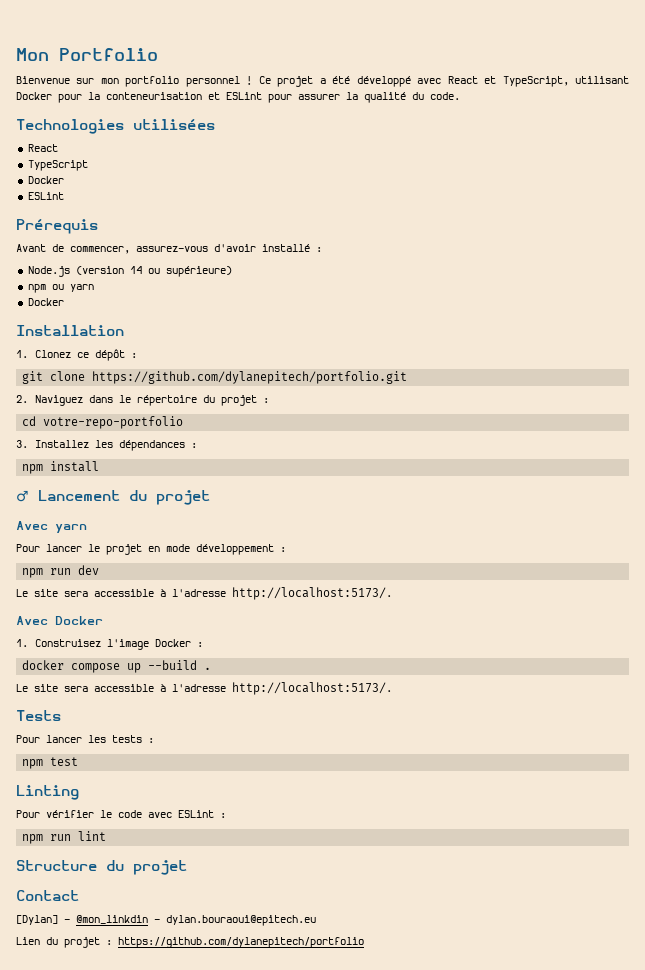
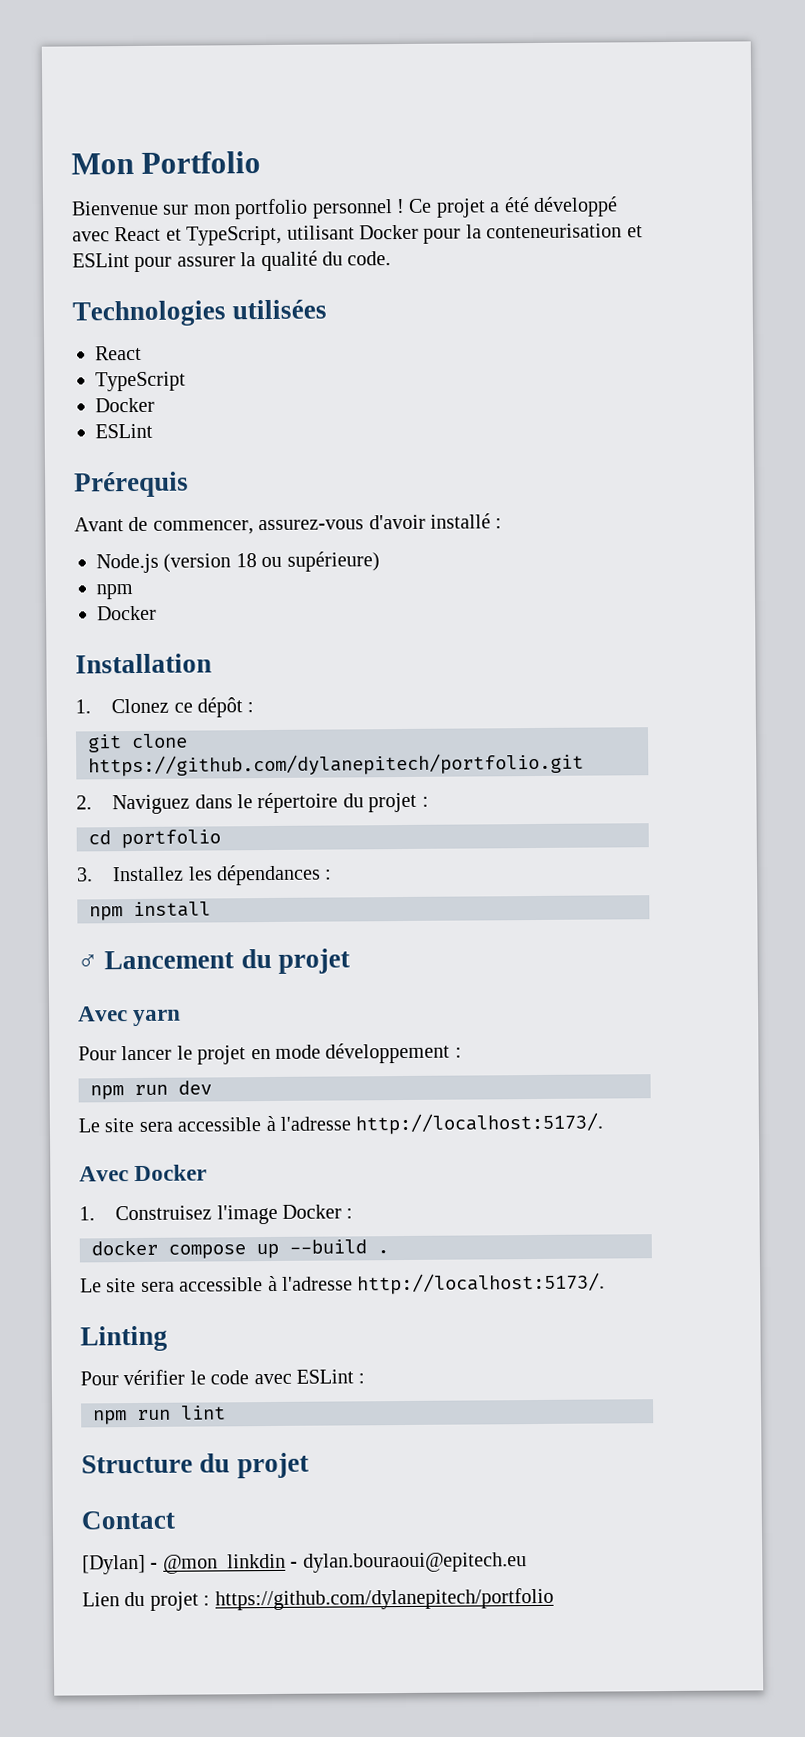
[129,266,142,274] 14 -> [235,553,257,568] 18
[51,284,94,292] ou yarn -> (133, 592) none
[43,416,184,429] votre-repo-portfolio -> [121,829,221,849] portfolio
[16,710,61,721] [16,735,154,743] [22,757,79,769] // Tests // Pour lancer les tests : // npm test -> (606, 1283) none

